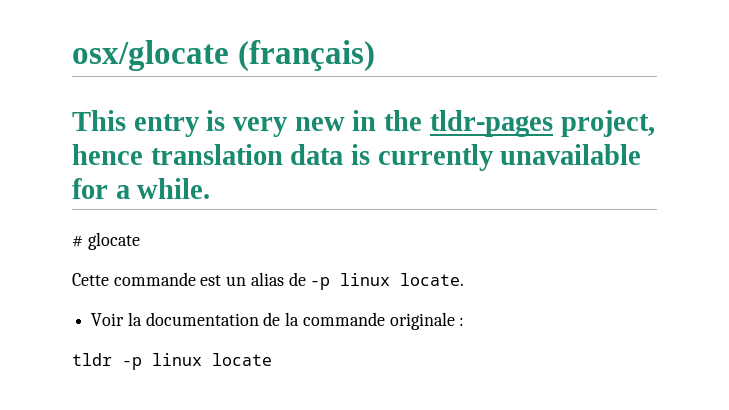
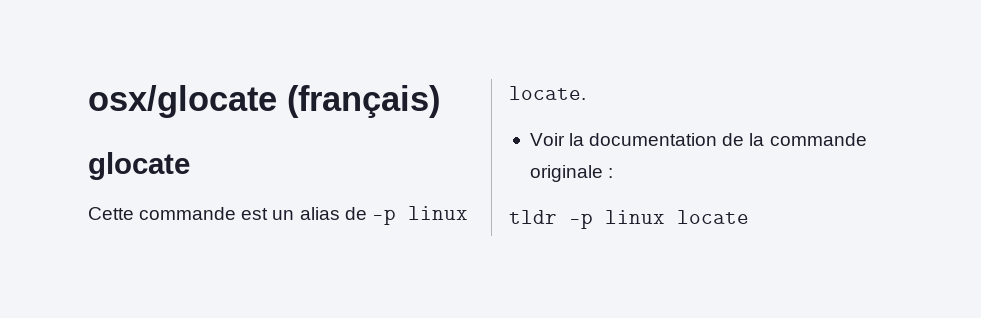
[72,110,655,137] [72,144,642,171] [72,178,211,199] [72,235,83,247] This entry is very new in the tldr-pages project, hence translation data is currently unavailable for a while. // # -> (440, 101) none

